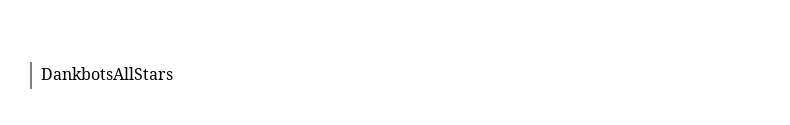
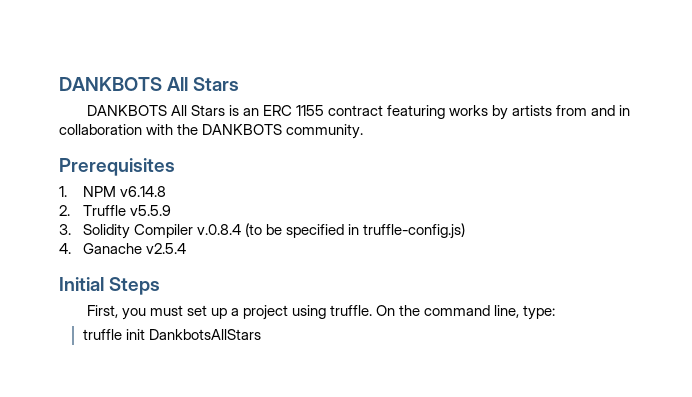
(41, 73) none -> [59,77,240,91] [86,105,631,120] [59,124,364,139] [59,158,175,176] [59,186,166,197] [59,205,171,216] [59,223,465,239] [59,243,186,254] [59,277,161,295] [86,305,556,320] [82,329,145,340] DANKBOTS All Stars // DANKBOTS All Stars is an ERC 1155 contract featuring works by artists from and in collaboration with the DANKBOTS community. // Prerequisites // 1. NPM v6.14.8 // 2. Truffle v5.5.9 // 3. Solidity Compiler v.0.8.4 (to be specified in truffle-config.js) // 4. Ganache v2.5.4 // Initial Steps // First, you must set up a project using truffle. On the command line, type: // truffle init

